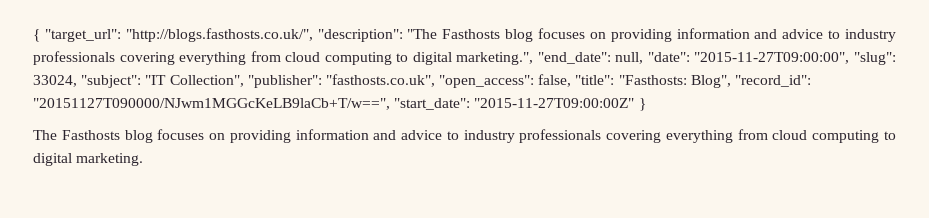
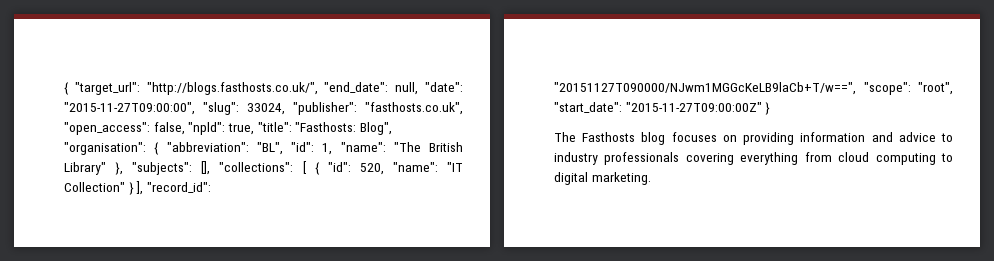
[317,28,897,42] [33,51,534,65] "description": "The Fasthosts blog focuses on providing information and advice to industry professionals covering everything from cloud computing to digital marketing.", -> (318, 88) none
[81,75,244,88] "subject": "IT Collection", -> (285, 109) none
(572, 80) none -> [188,122,254,135] "npld": true,
[735,75,812,87] [33,98,390,110] "record_id": "20151127T090000/NJwm1MGGcKeLB9laCb+T/w==", -> [64,142,463,155] [64,161,464,175] [64,181,211,195] [554,82,953,95] "organisation": { "abbreviation": "BL", "id": 1, "name": "The British Library" }, "subjects": [], "collections": [ { "id": 520, "name": "IT Collection" } ], "record_id": "20151127T090000/NJwm1MGGcKeLB9laCb+T/w==", "scope": "root",

